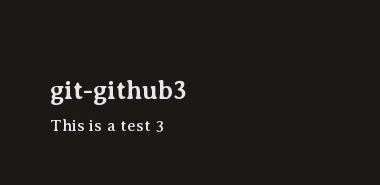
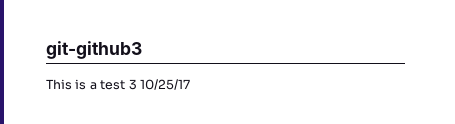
(164, 126) none -> [139,79,190,90] 10/25/17

